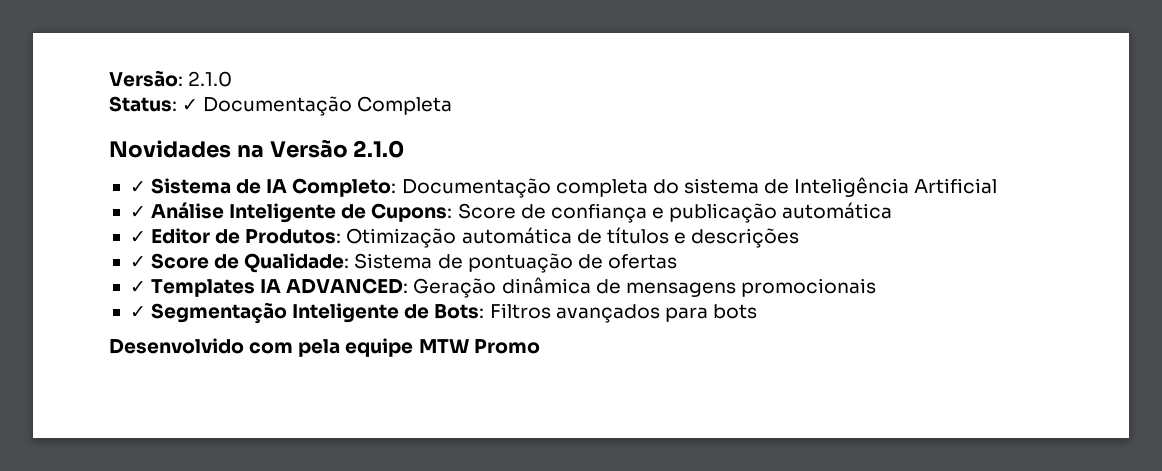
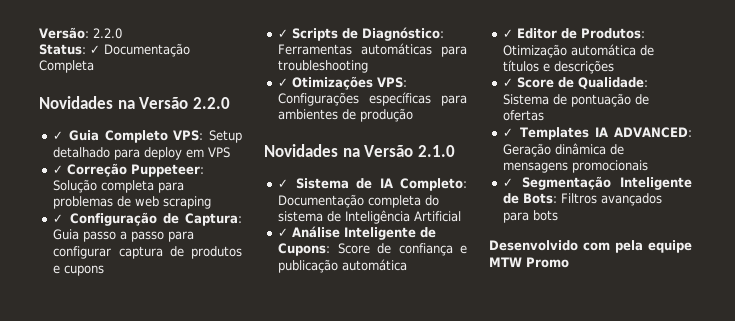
[188,71,233,87] 2.1.0 -> [93,28,122,39] 2.2.0
(453, 105) none -> [39,96,230,109] [53,130,242,143] [53,147,231,160] [53,163,205,177] [53,179,185,193] [53,196,212,209] [53,212,242,226] [53,229,195,242] [53,246,242,259] [53,265,105,276] [278,27,445,41] [278,43,467,57] [278,60,369,73] [278,76,408,90] [278,92,467,106] [278,108,414,122] // Novidades na Versão 2.2.0 // ✓ Guia Completo VPS: Setup detalhado para deploy em VPS // ✓ Correção Puppeteer: Solução completa para problemas de web scraping // ✓ Configuração de Captura: Guia passo a passo para configurar captura de produtos e cupons // ✓ Scripts de Diagnóstico: Ferramentas automáticas para troubleshooting // ✓ Otimizações VPS: Configurações específicas para ambientes de produção

